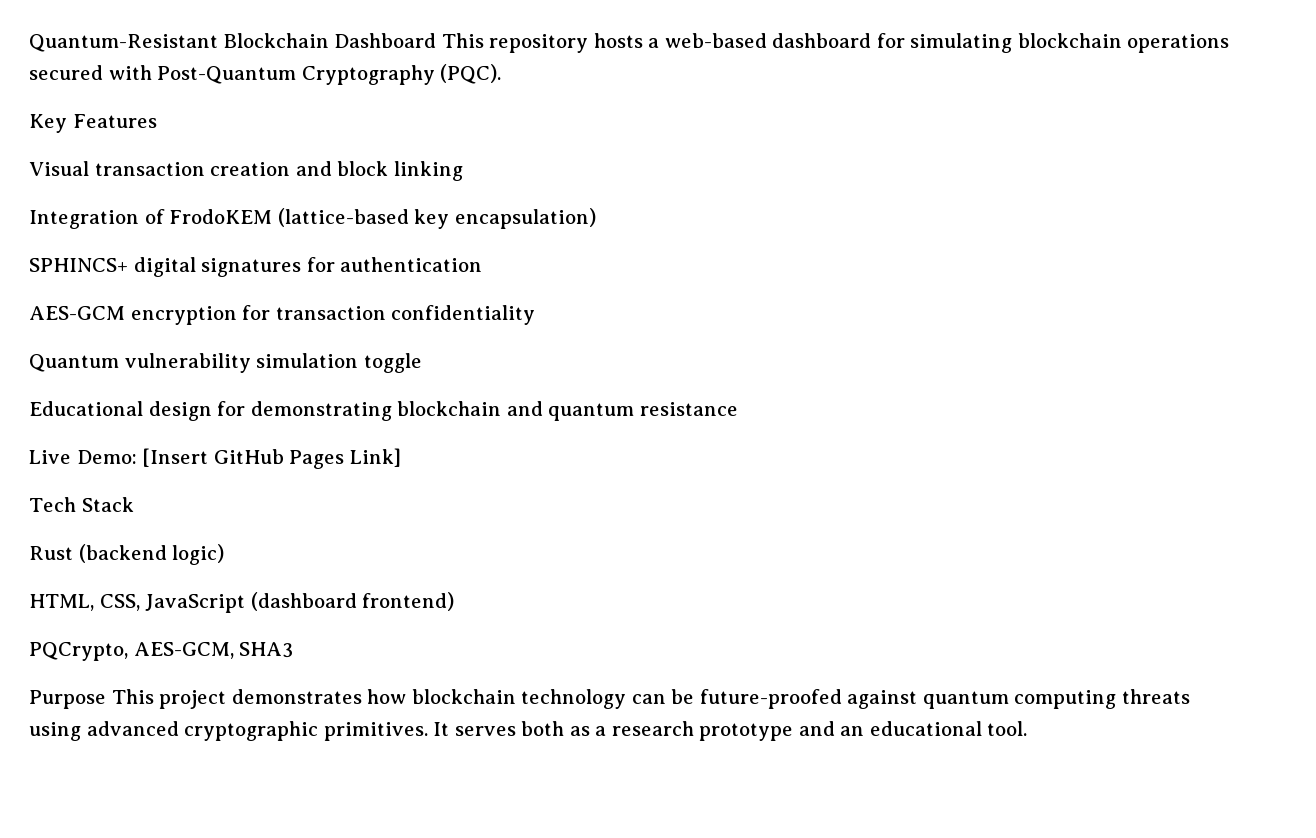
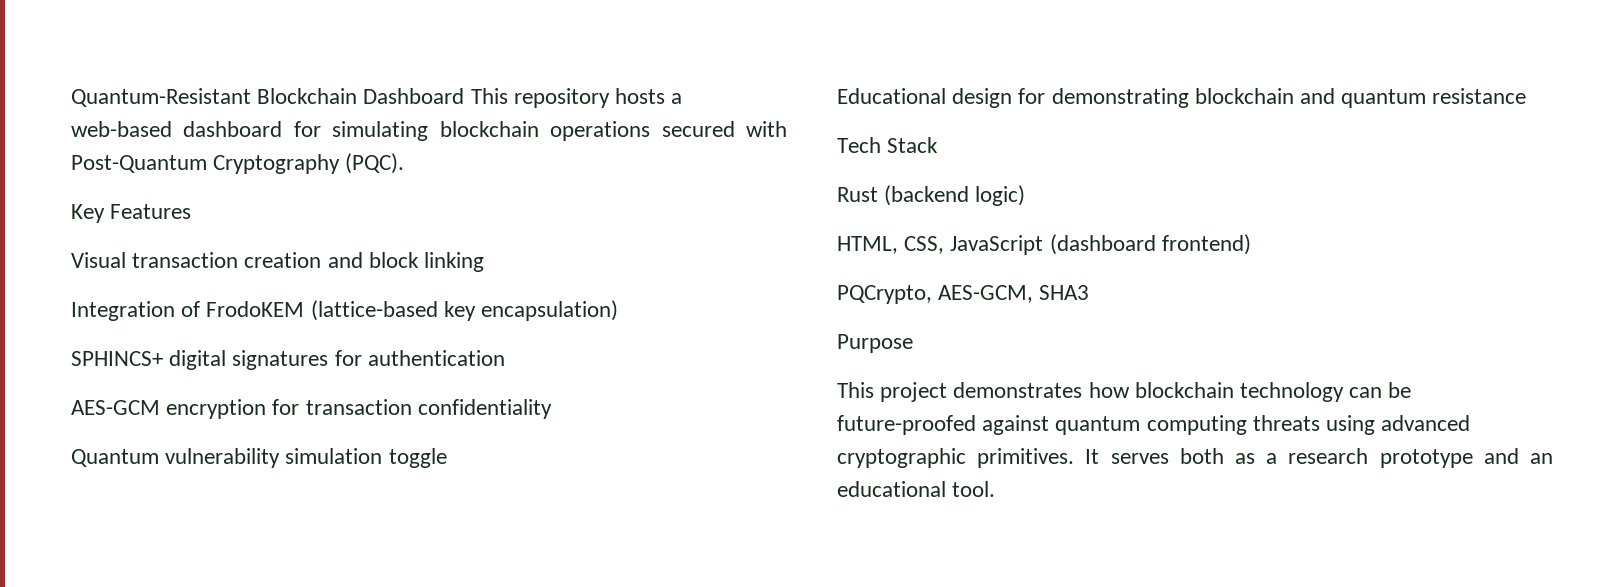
[29,448,401,469] // Live Demo: [Insert GitHub Pages Link] -> (1527, 96) none
(106, 699) none -> (913, 343) //

